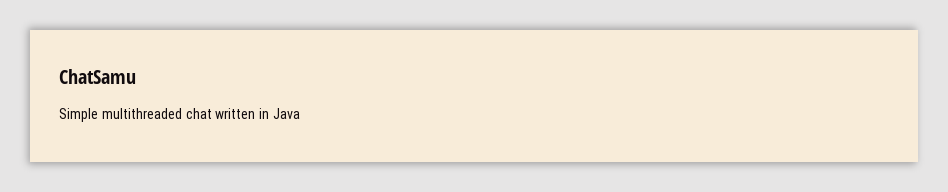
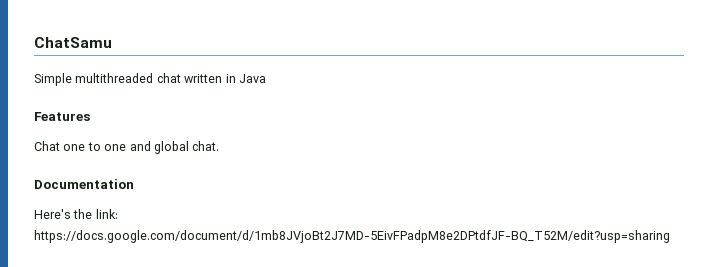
(300, 113) none -> [34,112,90,121] [34,141,220,154] [34,179,134,189] [34,209,118,219] [34,230,670,243] // Features // Chat one to one and global chat. // Documentation // Here's the link: https://docs.google.com/document/d/1mb8JVjoBt2J7MD-5EivFPadpM8e2DPtdfJF-BQ_T52M/edit?usp=sharing

